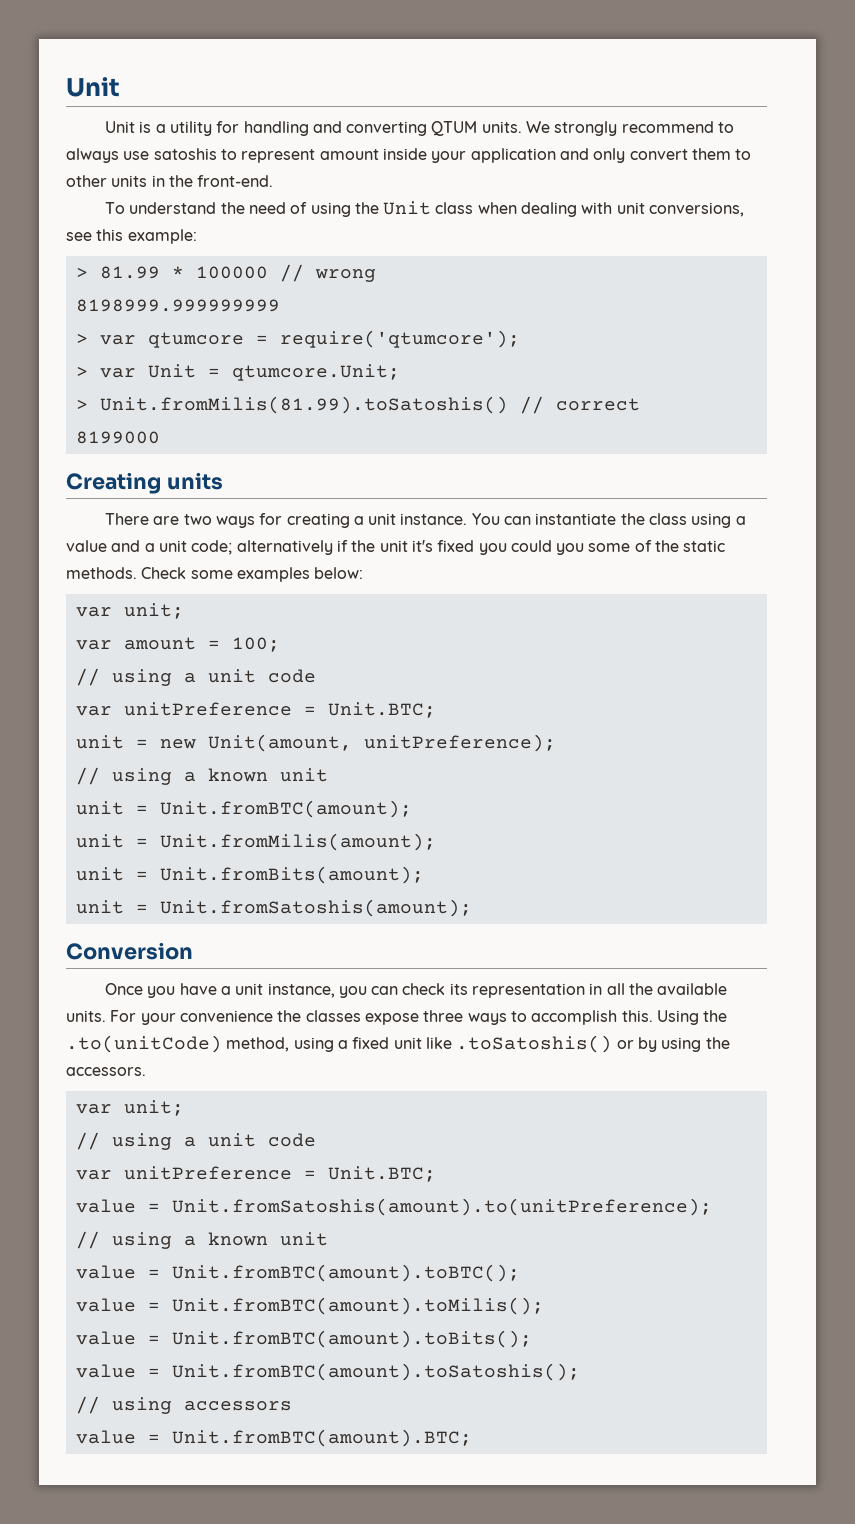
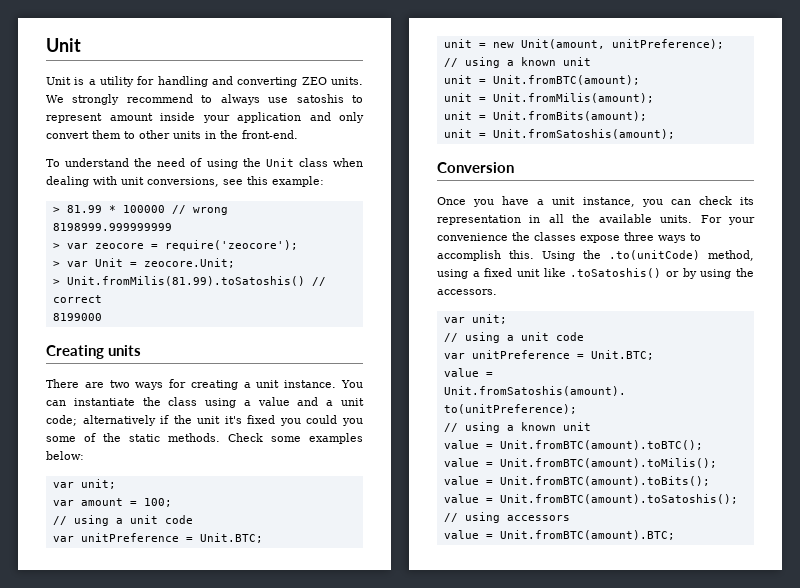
[431,121,478,136] QTUM -> [301,77,327,85] ZEO
[147,330,520,348] qtumcore = require('qtumcore'); -> [94,240,298,251] zeocore = require('zeocore');
[231,364,400,381] qtumcore.Unit; -> [143,258,235,268] zeocore.Unit;

